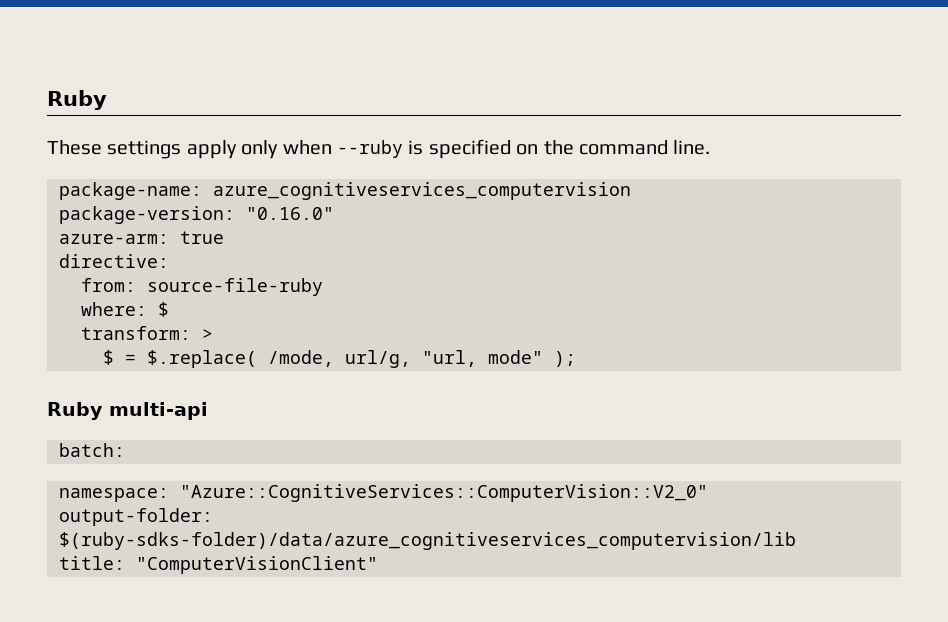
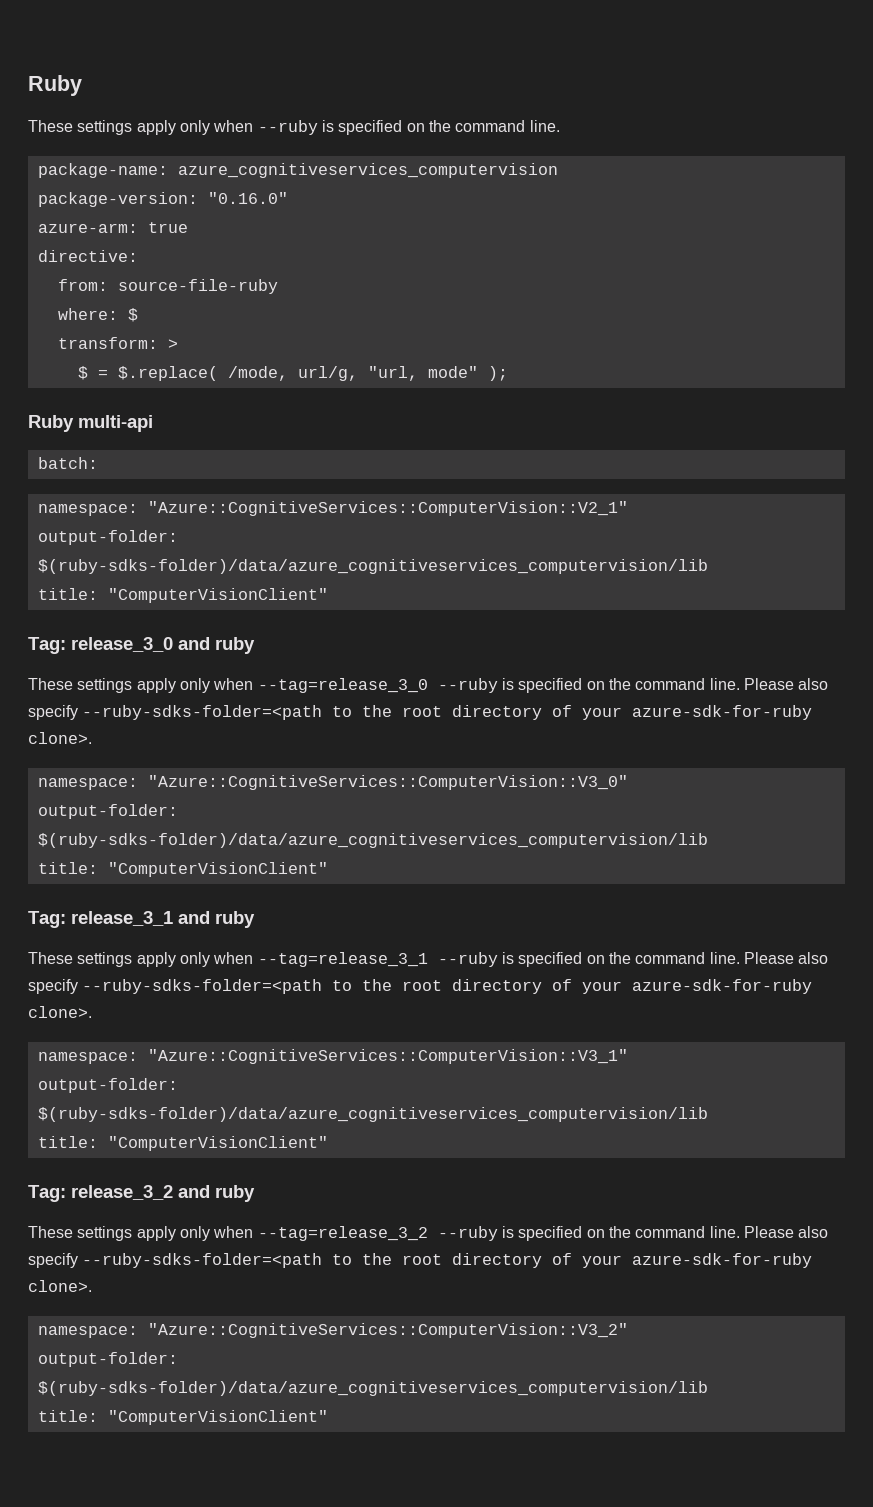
[180,484,708,502] [59,508,213,526] [59,532,796,550] [59,556,378,574] "Azure::CognitiveServices::ComputerVision::V2_0" // output-folder: $(ruby-sdks-folder)/data/azure_cognitiveservices_computervision/lib // title: "ComputerVisionClient" -> [147,501,628,516] [37,530,178,545] [37,559,708,574] [37,588,328,603] [28,637,255,654] [28,678,829,693] [28,705,813,720] [28,732,92,744] [37,775,628,790] [37,804,178,819] [37,833,708,848] [37,862,328,877] [28,911,255,928] [28,952,829,967] [28,979,813,994] [28,1006,92,1018] [37,1049,628,1064] [37,1078,178,1093] [37,1107,708,1122] [37,1136,328,1151] [28,1185,255,1202] [28,1226,829,1241] [28,1253,813,1268] [28,1280,92,1292] [37,1323,628,1338] [37,1352,178,1367] [37,1381,708,1396] [37,1410,328,1425] "Azure::CognitiveServices::ComputerVision::V2_1" // output-folder: $(ruby-sdks-folder)/data/azure_cognitiveservices_computervision/lib // title: "ComputerVisionClient" // Tag: release_3_0 and ruby // These settings apply only when --tag=release_3_0 --ruby is specified on the command line. Please also specify --ruby-sdks-folder=<path to the root directory of your azure-sdk-for-ruby clone>. // namespace: "Azure::CognitiveServices::ComputerVision::V3_0" // output-folder: $(ruby-sdks-folder)/data/azure_cognitiveservices_computervision/lib // title: "ComputerVisionClient" // Tag: release_3_1 and ruby // These settings apply only when --tag=release_3_1 --ruby is specified on the command line. Please also specify --ruby-sdks-folder=<path to the root directory of your azure-sdk-for-ruby clone>. // namespace: "Azure::CognitiveServices::ComputerVision::V3_1" // output-folder: $(ruby-sdks-folder)/data/azure_cognitiveservices_computervision/lib // title: "ComputerVisionClient" // Tag: release_3_2 and ruby // These settings apply only when --tag=release_3_2 --ruby is specified on the command line. Please also specify --ruby-sdks-folder=<path to the root directory of your azure-sdk-for-ruby clone>. // namespace: "Azure::CognitiveServices::ComputerVision::V3_2" // output-folder: $(ruby-sdks-folder)/data/azure_cognitiveservices_computervision/lib // title: "ComputerVisionClient"

